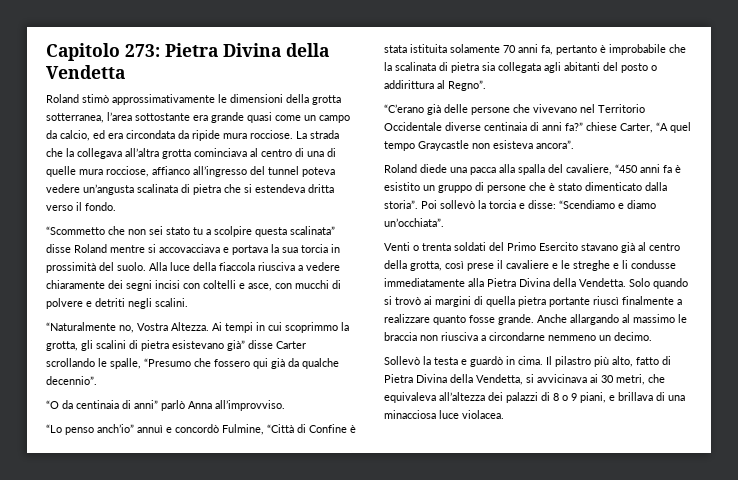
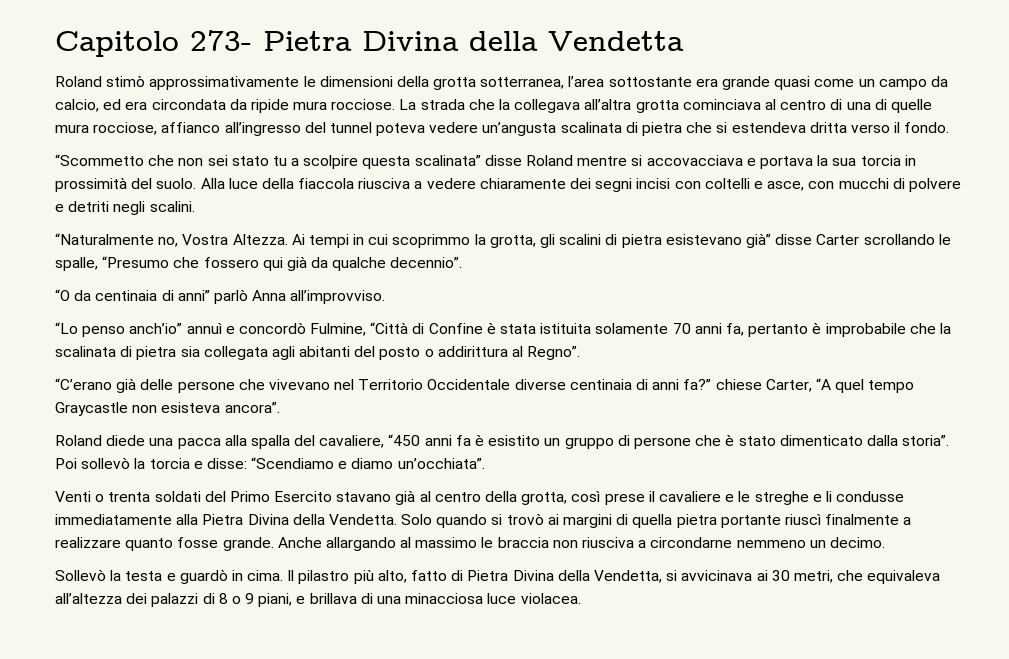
[125,44,160,57] 273: -> [190,30,252,51] 273-

